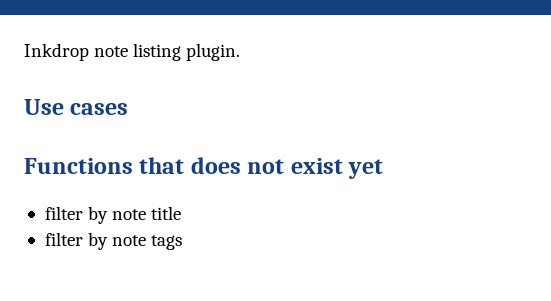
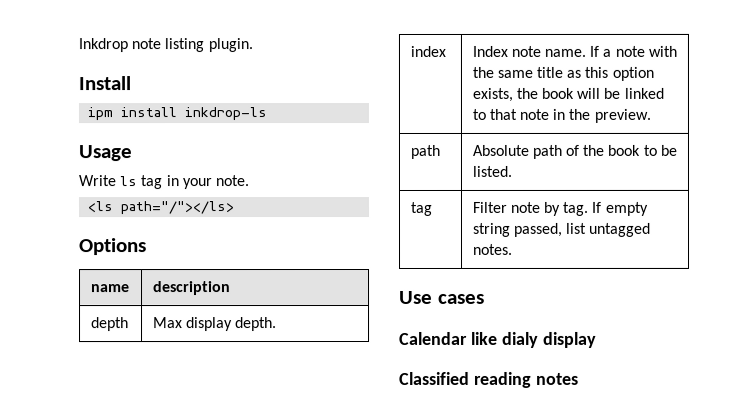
[24,99,129,115] [24,157,384,179] [44,206,182,224] [44,232,183,250] Use cases // Functions that does not exist yet // filter by note title // filter by note tags -> [78,76,131,91] [87,107,268,121] [78,145,132,162] [78,175,249,190] [87,201,236,215] [79,238,147,256] [90,284,130,293] [152,281,231,296] [90,317,129,332] [152,317,278,332] [409,45,446,57] [471,45,677,57] [471,66,654,81] [471,87,664,102] [471,108,651,123] [409,144,440,159] [471,144,677,159] [471,165,512,177] [409,201,433,216] [471,201,649,216] [472,222,652,237] [472,243,513,255] [399,290,485,304] [399,331,597,348] [399,371,579,388] Install // ipm install inkdrop-ls // Usage // Write ls tag in your note. // <ls path="/"></ls> // Options // name | description // depth | Max display depth. // index | Index note name. If a note with the same title as this option exists, the book will be linked to that note in the preview. // path | Absolute path of the book to be listed. // tag | Filter note by tag. If empty string passed, list untagged notes. // Use cases // Calendar like dialy display // Classified reading notes

